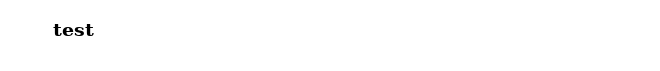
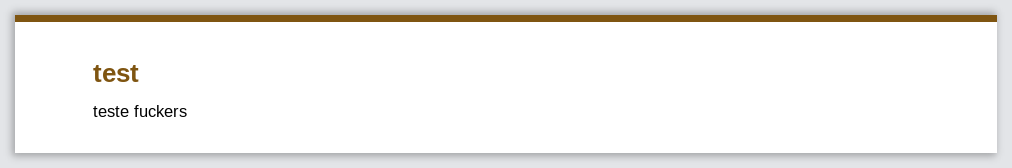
(94, 30) none -> [93,105,187,117] // teste fuckers

